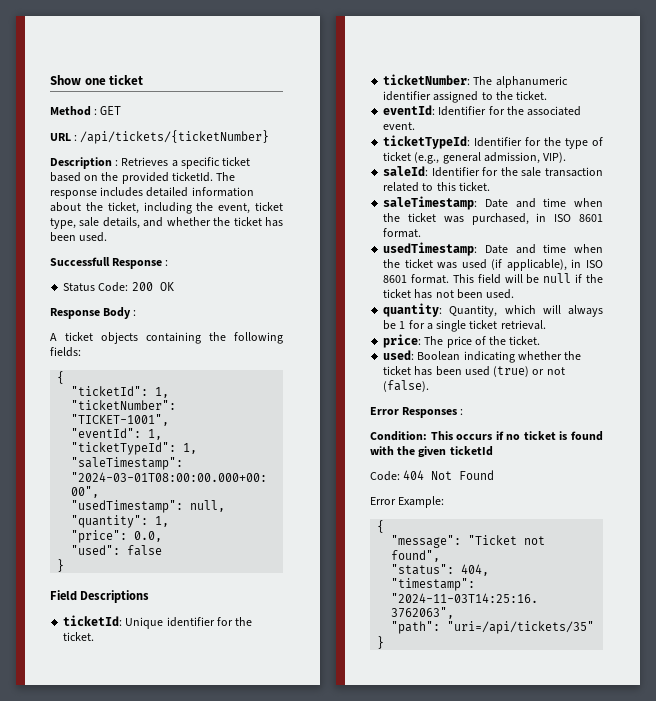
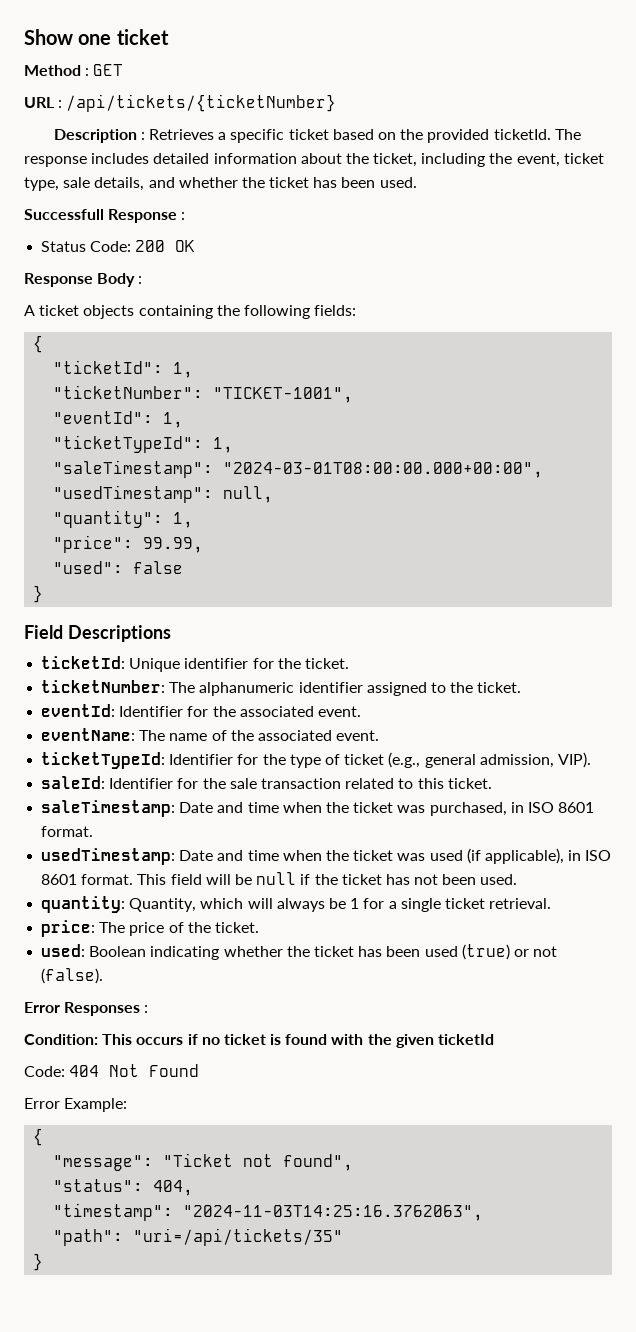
[134,531,163,542] 0.0, -> [143,537,204,553] 99.99,
(416, 126) none -> [41,728,380,741] // eventName: The name of the associated event.

